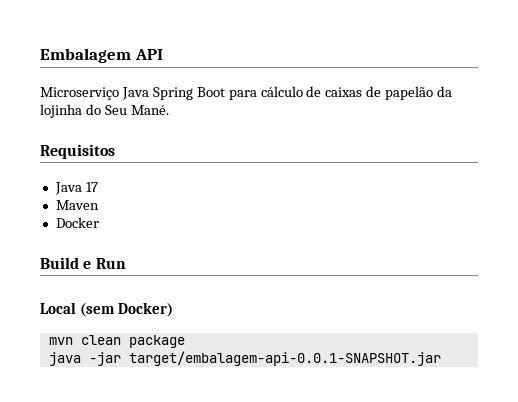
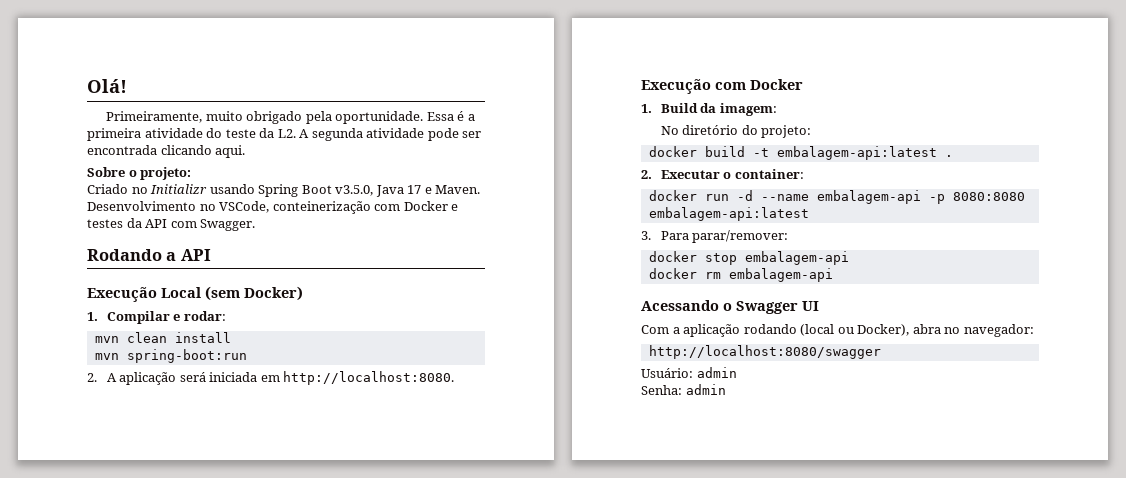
[40,48,163,63] [40,86,453,100] [40,104,169,118] [40,144,115,159] [54,182,98,195] [55,200,99,210] [55,217,99,228] [40,257,126,269] [40,302,174,317] [48,335,185,348] [48,351,441,366] Embalagem API // Microserviço Java Spring Boot para cálculo de caixas de papelão da lojinha do Seu Mané. // Requisitos // Java 17 // Maven // Docker // Build e Run // Local (sem Docker) // mvn clean package // java -jar target/embalagem-api-0.0.1-SNAPSHOT.jar -> [87,79,127,93] [106,111,475,124] [87,128,482,141] [87,145,246,158] [87,167,192,180] [87,184,481,197] [87,201,459,214] [87,218,256,231] [87,249,211,261] [87,286,303,302] [87,311,226,324] [94,332,231,343] [94,349,247,363] [87,371,455,385] [641,79,803,94] [641,103,777,116] [660,125,812,138] [648,146,953,160] [641,169,804,179] [648,190,1025,204] [648,207,809,221] [641,230,789,243] [648,251,849,265] [648,268,833,282] [641,300,819,314] [641,324,1034,337] [648,345,881,359] [641,367,737,378] [641,384,726,395] Olá! // Primeiramente, muito obrigado pela oportunidade. Essa é a primeira atividade do teste da L2. A segunda atividade pode ser encontrada clicando aqui. // Sobre o projeto: // Criado no Initializr usando Spring Boot v3.5.0, Java 17 e Maven. Desenvolvimento no VSCode, conteinerização com Docker e testes da API com Swagger. // Rodando a API // Execução Local (sem Docker) // 1. Compilar e rodar: // mvn clean install // mvn spring-boot:run // 2. A aplicação será iniciada em http://localhost:8080. // Execução com Docker // 1. Build da imagem: // No diretório do projeto: // docker build -t embalagem-api:latest . // 2. Executar o container: // docker run -d --name embalagem-api -p 8080:8080 embalagem-api:latest // 3. Para parar/remover: // docker stop embalagem-api // docker rm embalagem-api // Acessando o Swagger UI // Com a aplicação rodando (local ou Docker), abra no navegador: // http://localhost:8080/swagger // Usuário: admin // Senha: admin

